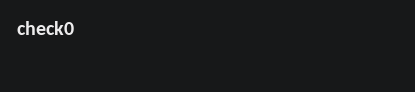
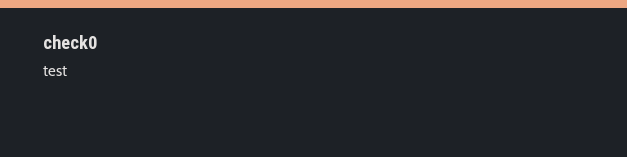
(74, 28) none -> [43,66,67,76] // test

